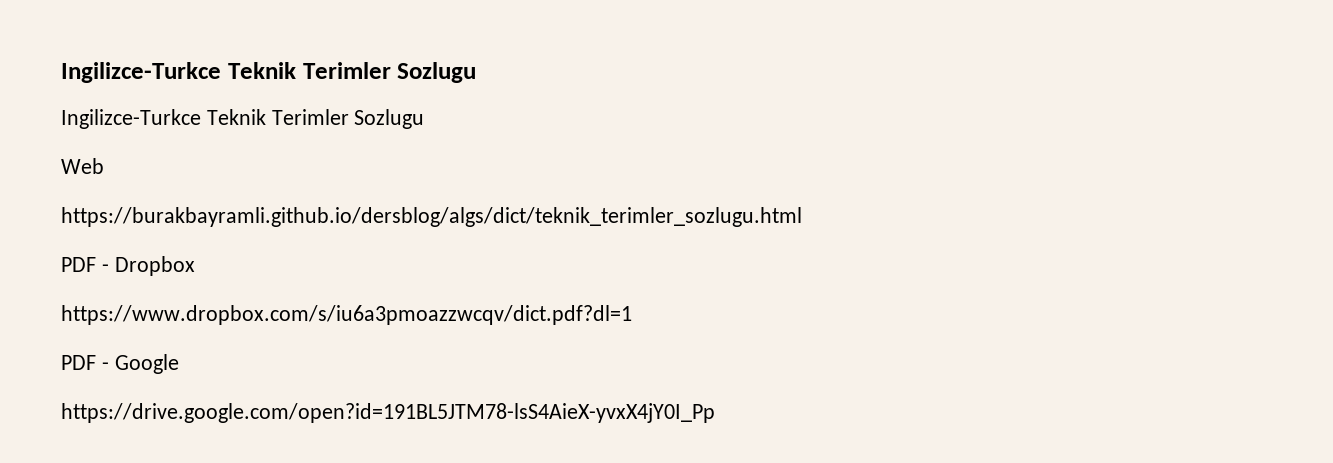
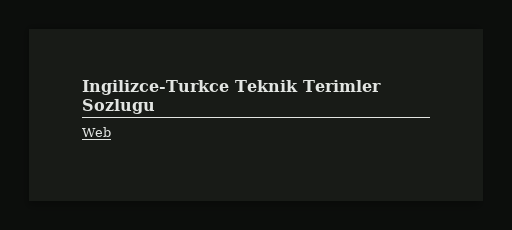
[61,62,477,83] [61,109,425,129] [61,158,104,174] [61,207,802,227] [61,256,195,276] [61,305,632,325] [61,354,179,374] [61,403,715,423] Ingilizce-Turkce Teknik Terimler Sozlugu // Ingilizce-Turkce Teknik Terimler Sozlugu // Web // https://burakbayramli.github.io/dersblog/algs/dict/teknik_terimler_sozlugu.html // PDF - Dropbox // https://www.dropbox.com/s/iu6a3pmoazzwcqv/dict.pdf?dl=1 // PDF - Google // https://drive.google.com/open?id=191BL5JTM78-lsS4AieX-yvxX4jY0I_Pp -> [82,80,381,95] [82,99,155,114] [82,127,111,137] Ingilizce-Turkce Teknik Terimler Sozlugu // Web

